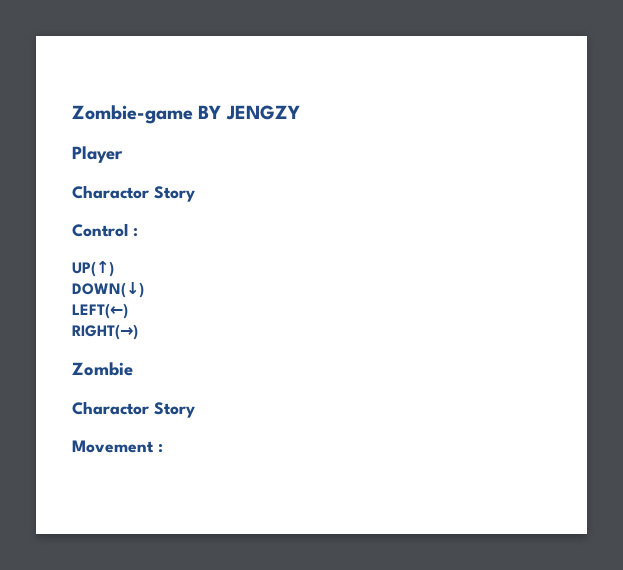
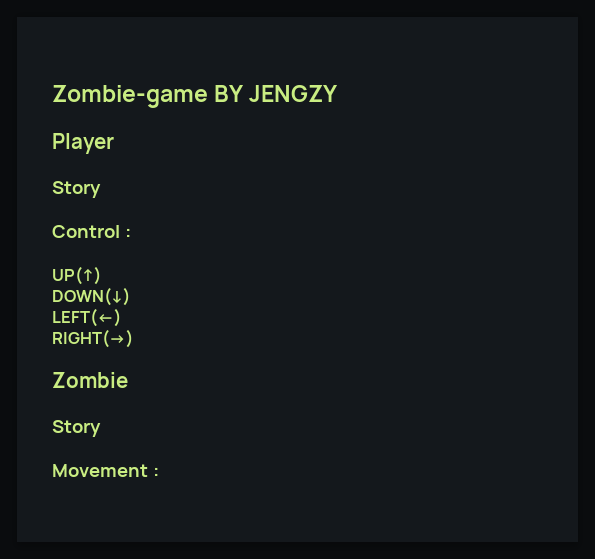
[72,185,149,199] Charactor -> (114, 143) none
[72,401,149,415] Charactor -> (128, 380) none

